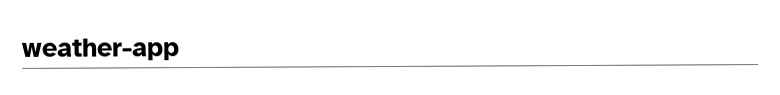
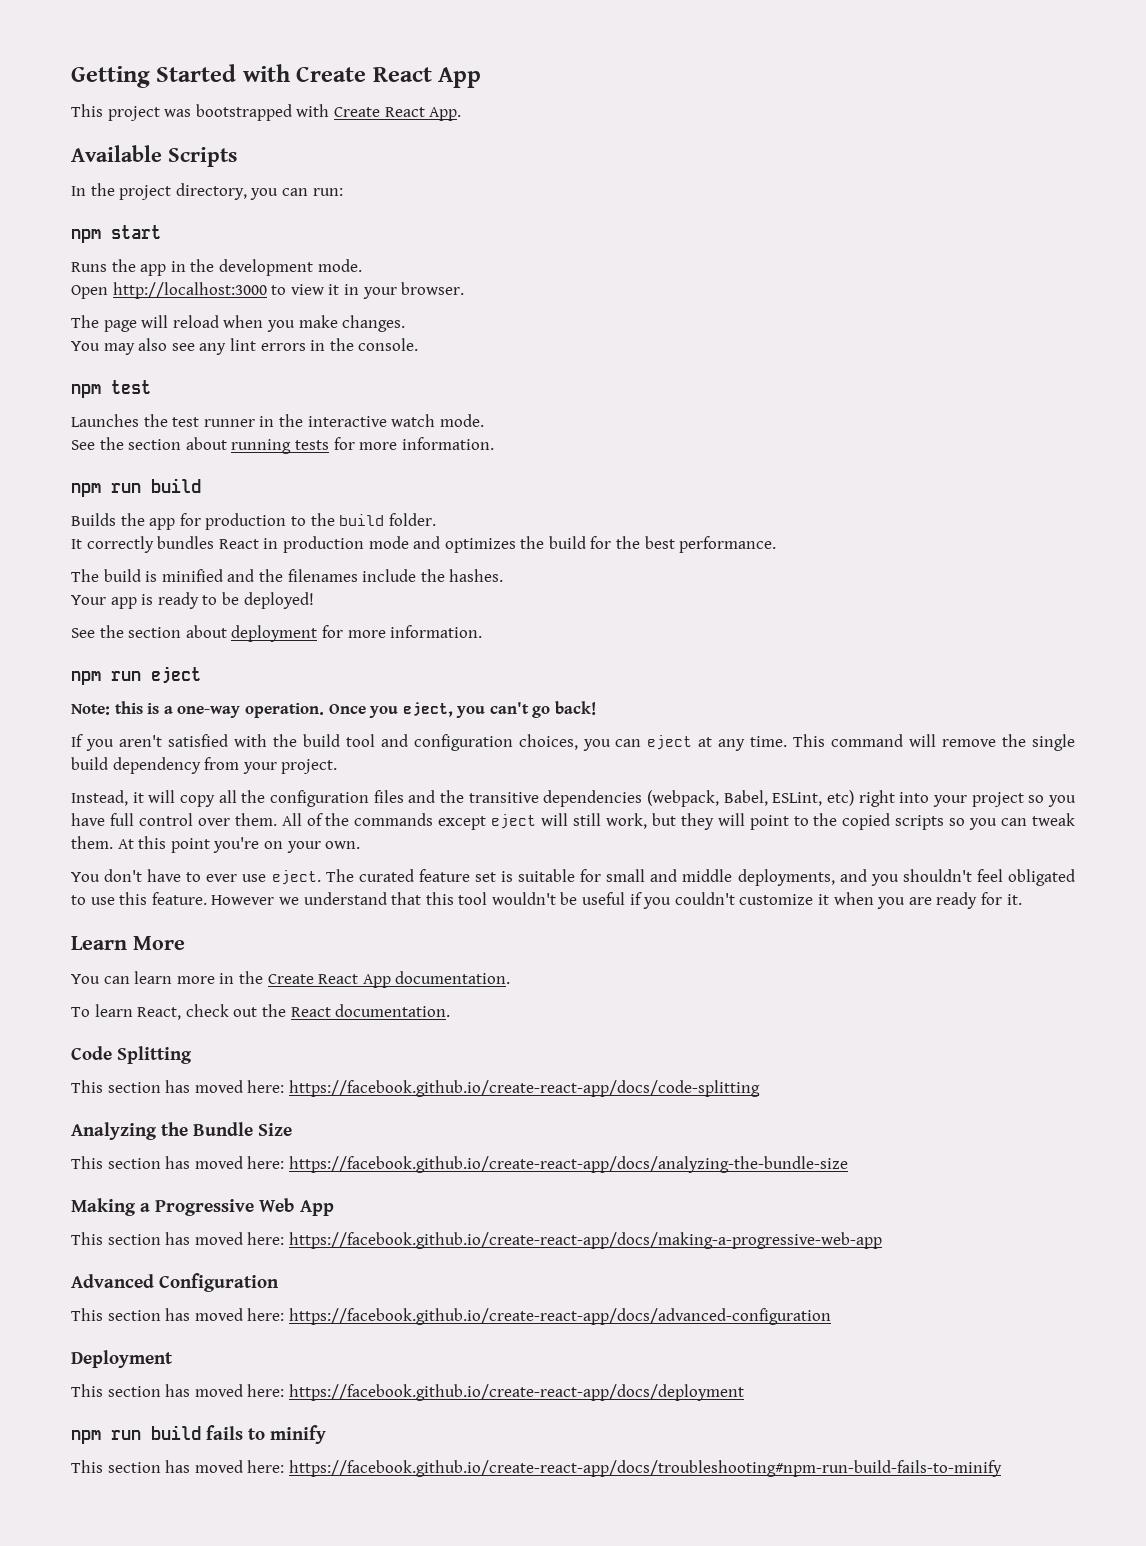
[21,38,180,61] weather-app -> [71,64,482,88] [71,104,462,121] [71,145,237,167] [71,183,343,200] [71,225,161,243] [71,259,362,276] [71,282,465,299] [71,315,406,332] [71,338,419,355] [71,380,151,398] [71,414,484,427] [71,437,494,454] [71,478,201,497] [71,513,436,530] [71,536,777,553] [71,569,504,582] [71,592,314,609] [71,625,483,642] [71,666,201,685] [71,701,597,718] [71,734,1076,751] [71,757,338,774] [71,790,1076,807] [71,813,1075,830] [71,836,361,853] [71,869,1075,886] [71,892,1022,909] [71,936,185,950] [71,971,511,988] [71,1004,451,1020] [71,1046,193,1064] [71,1080,760,1097] [71,1122,293,1140] [71,1156,848,1173] [71,1198,334,1216] [71,1232,882,1249] [71,1273,280,1292] [71,1308,831,1325] [71,1350,173,1368] [71,1384,744,1401] [71,1425,327,1444] [71,1460,1002,1477] Getting Started with Create React App // This project was bootstrapped with Create React App. // Available Scripts // In the project directory, you can run: // npm start // Runs the app in the development mode. // Open http://localhost:3000 to view it in your browser. // The page will reload when you make changes. // You may also see any lint errors in the console. // npm test // Launches the test runner in the interactive watch mode. // See the section about running tests for more information. // npm run build // Builds the app for production to the build folder. // It correctly bundles React in production mode and optimizes the build for the best performance. // The build is minified and the filenames include the hashes. // Your app is ready to be deployed! // See the section about deployment for more information. // npm run eject // Note: this is a one-way operation. Once you eject, you can't go back! // If you aren't satisfied with the build tool and configuration choices, you can eject at any time. This command will remove the single build dependency from your project. // Instead, it will copy all the configuration files and the transitive dependencies (webpack, Babel, ESLint, etc) right into your project so you have full control over them. All of the commands except eject will still work, but they will point to the copied scripts so you can tweak them. At this point you're on your own. // You don't have to ever use eject. The curated feature set is suitable for small and middle deployments, and you shouldn't feel obligated to use this feature. However we understand that this tool wouldn't be useful if you couldn't customize it when you are ready for it. // Learn More // You can learn more in the Create React App documentation. // To learn React, check out the React documentation. // Code Splitting // This section has moved here: https://facebook.github.io/create-react-app/docs/code-splitting // Analyzing the Bundle Size // This section has moved here: https://facebook.github.io/create-react-app/docs/analyzing-the-bundle-size // Making a Progressive Web App // This section has moved here: https://facebook.github.io/create-react-app/docs/making-a-progressive-web-app // Advanced Configuration // This section has moved here: https://facebook.github.io/create-react-app/docs/advanced-configuration // Deployment // This section has moved here: https://facebook.github.io/create-react-app/docs/deployment // npm run build fails to minify // This section has moved here: https://facebook.github.io/create-react-app/docs/troubleshooting#npm-run-build-fails-to-minify

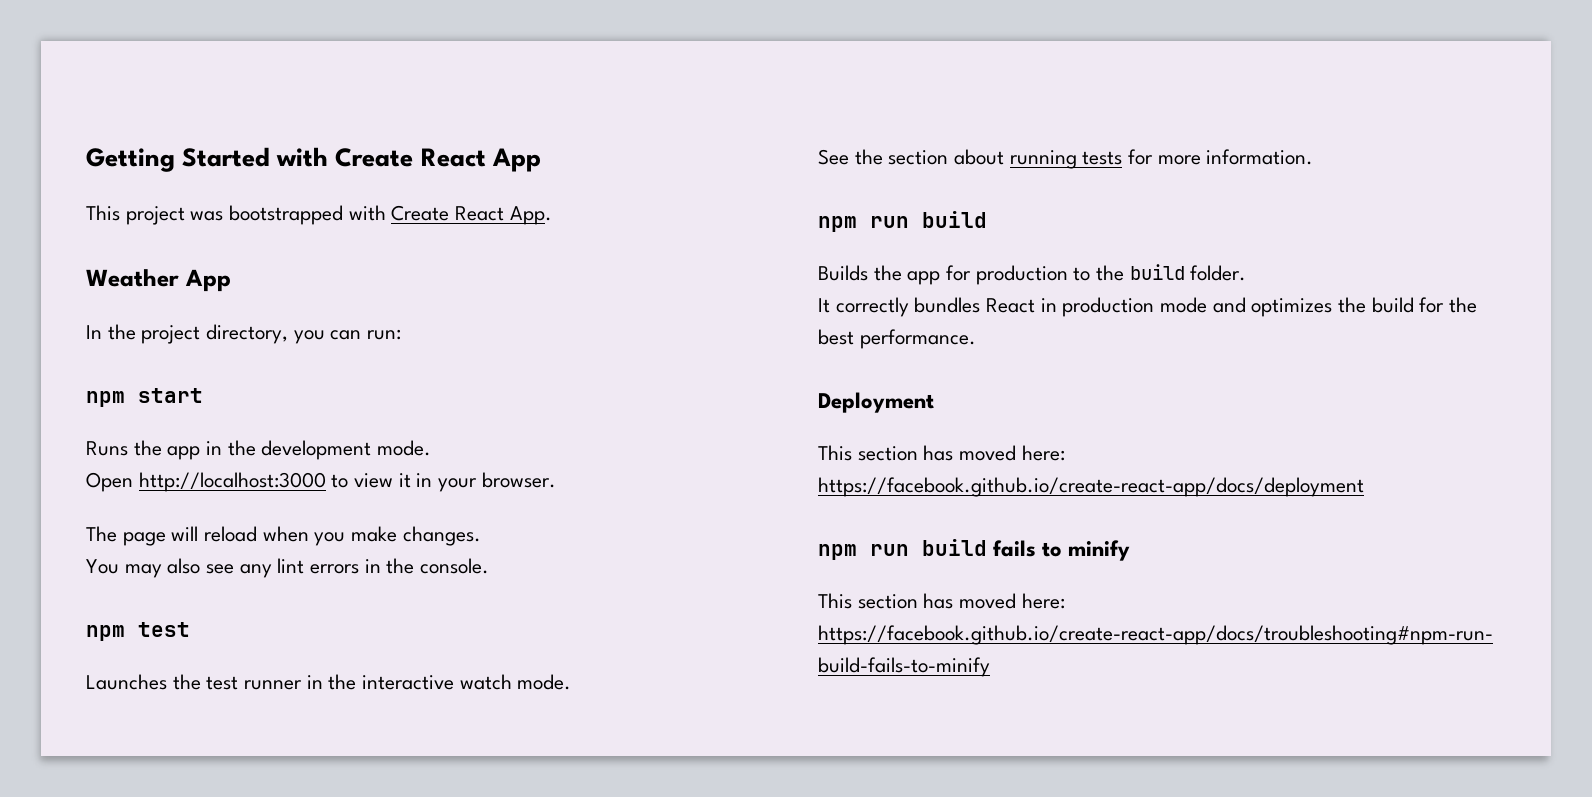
[71,145,237,167] Available Scripts -> [86,269,231,292] Weather App
[71,569,504,582] [71,592,314,609] [71,625,483,642] [71,666,201,685] [71,701,597,718] [71,734,1076,751] [71,757,338,774] [71,790,1076,807] [71,813,1075,830] [71,836,361,853] [71,869,1075,886] [71,892,1022,909] [71,936,185,950] [71,971,511,988] [71,1004,451,1020] [71,1046,193,1064] [71,1080,760,1097] [71,1122,293,1140] [71,1156,848,1173] [71,1198,334,1216] [71,1232,882,1249] [71,1273,280,1292] [71,1308,831,1325] // The build is minified and the filenames include the hashes. // Your app is ready to be deployed! // See the section about deployment for more information. // npm run eject // Note: this is a one-way operation. Once you eject, you can't go back! // If you aren't satisfied with the build tool and configuration choices, you can eject at any time. This command will remove the single build dependency from your project. // Instead, it will copy all the configuration files and the transitive dependencies (webpack, Babel, ESLint, etc) right into your project so you have full control over them. All of the commands except eject will still work, but they will point to the copied scripts so you can tweak them. At this point you're on your own. // You don't have to ever use eject. The curated feature set is suitable for small and middle deployments, and you shouldn't feel obligated to use this feature. However we understand that this tool wouldn't be useful if you couldn't customize it when you are ready for it. // Learn More // You can learn more in the Create React App documentation. // To learn React, check out the React documentation. // Code Splitting // This section has moved here: https://facebook.github.io/create-react-app/docs/code-splitting // Analyzing the Bundle Size // This section has moved here: https://facebook.github.io/create-react-app/docs/analyzing-the-bundle-size // Making a Progressive Web App // This section has moved here: https://facebook.github.io/create-react-app/docs/making-a-progressive-web-app // Advanced Configuration // This section has moved here: https://facebook.github.io/create-react-app/docs/advanced-configuration -> (976, 339) none

